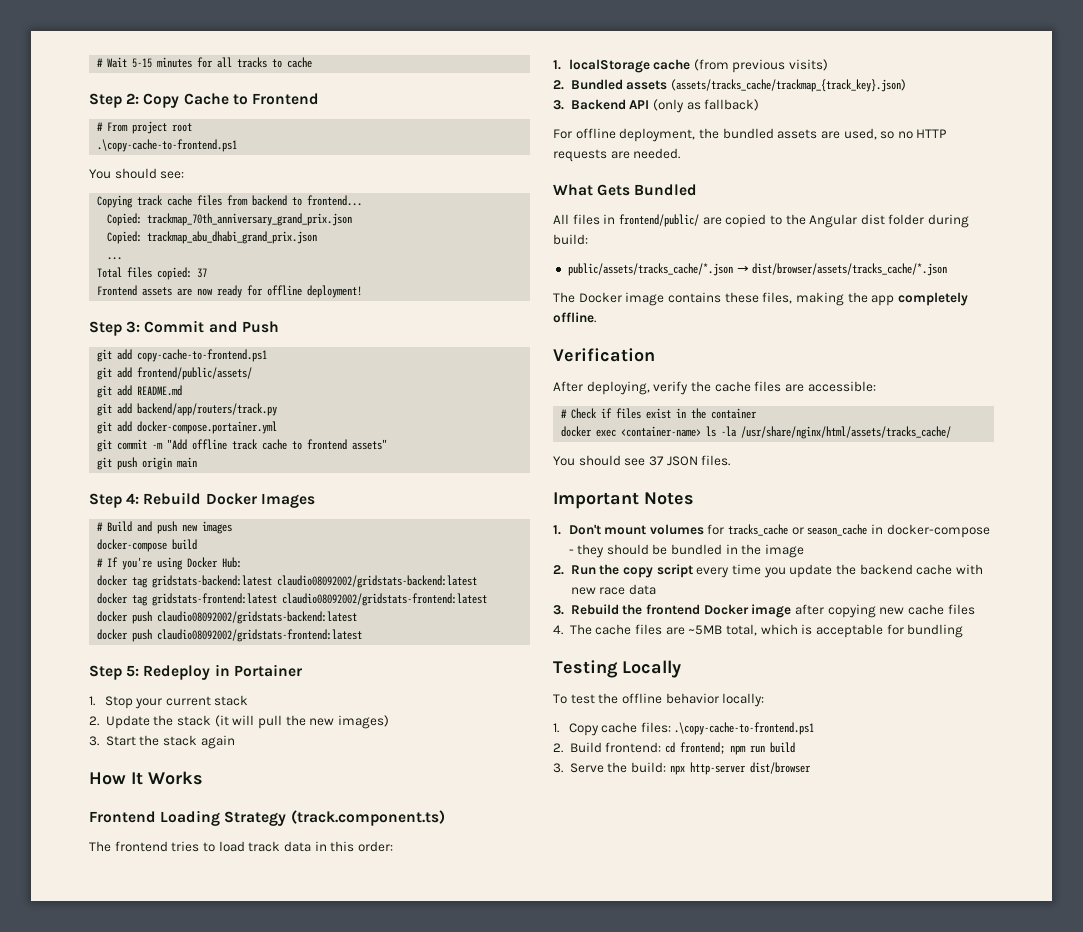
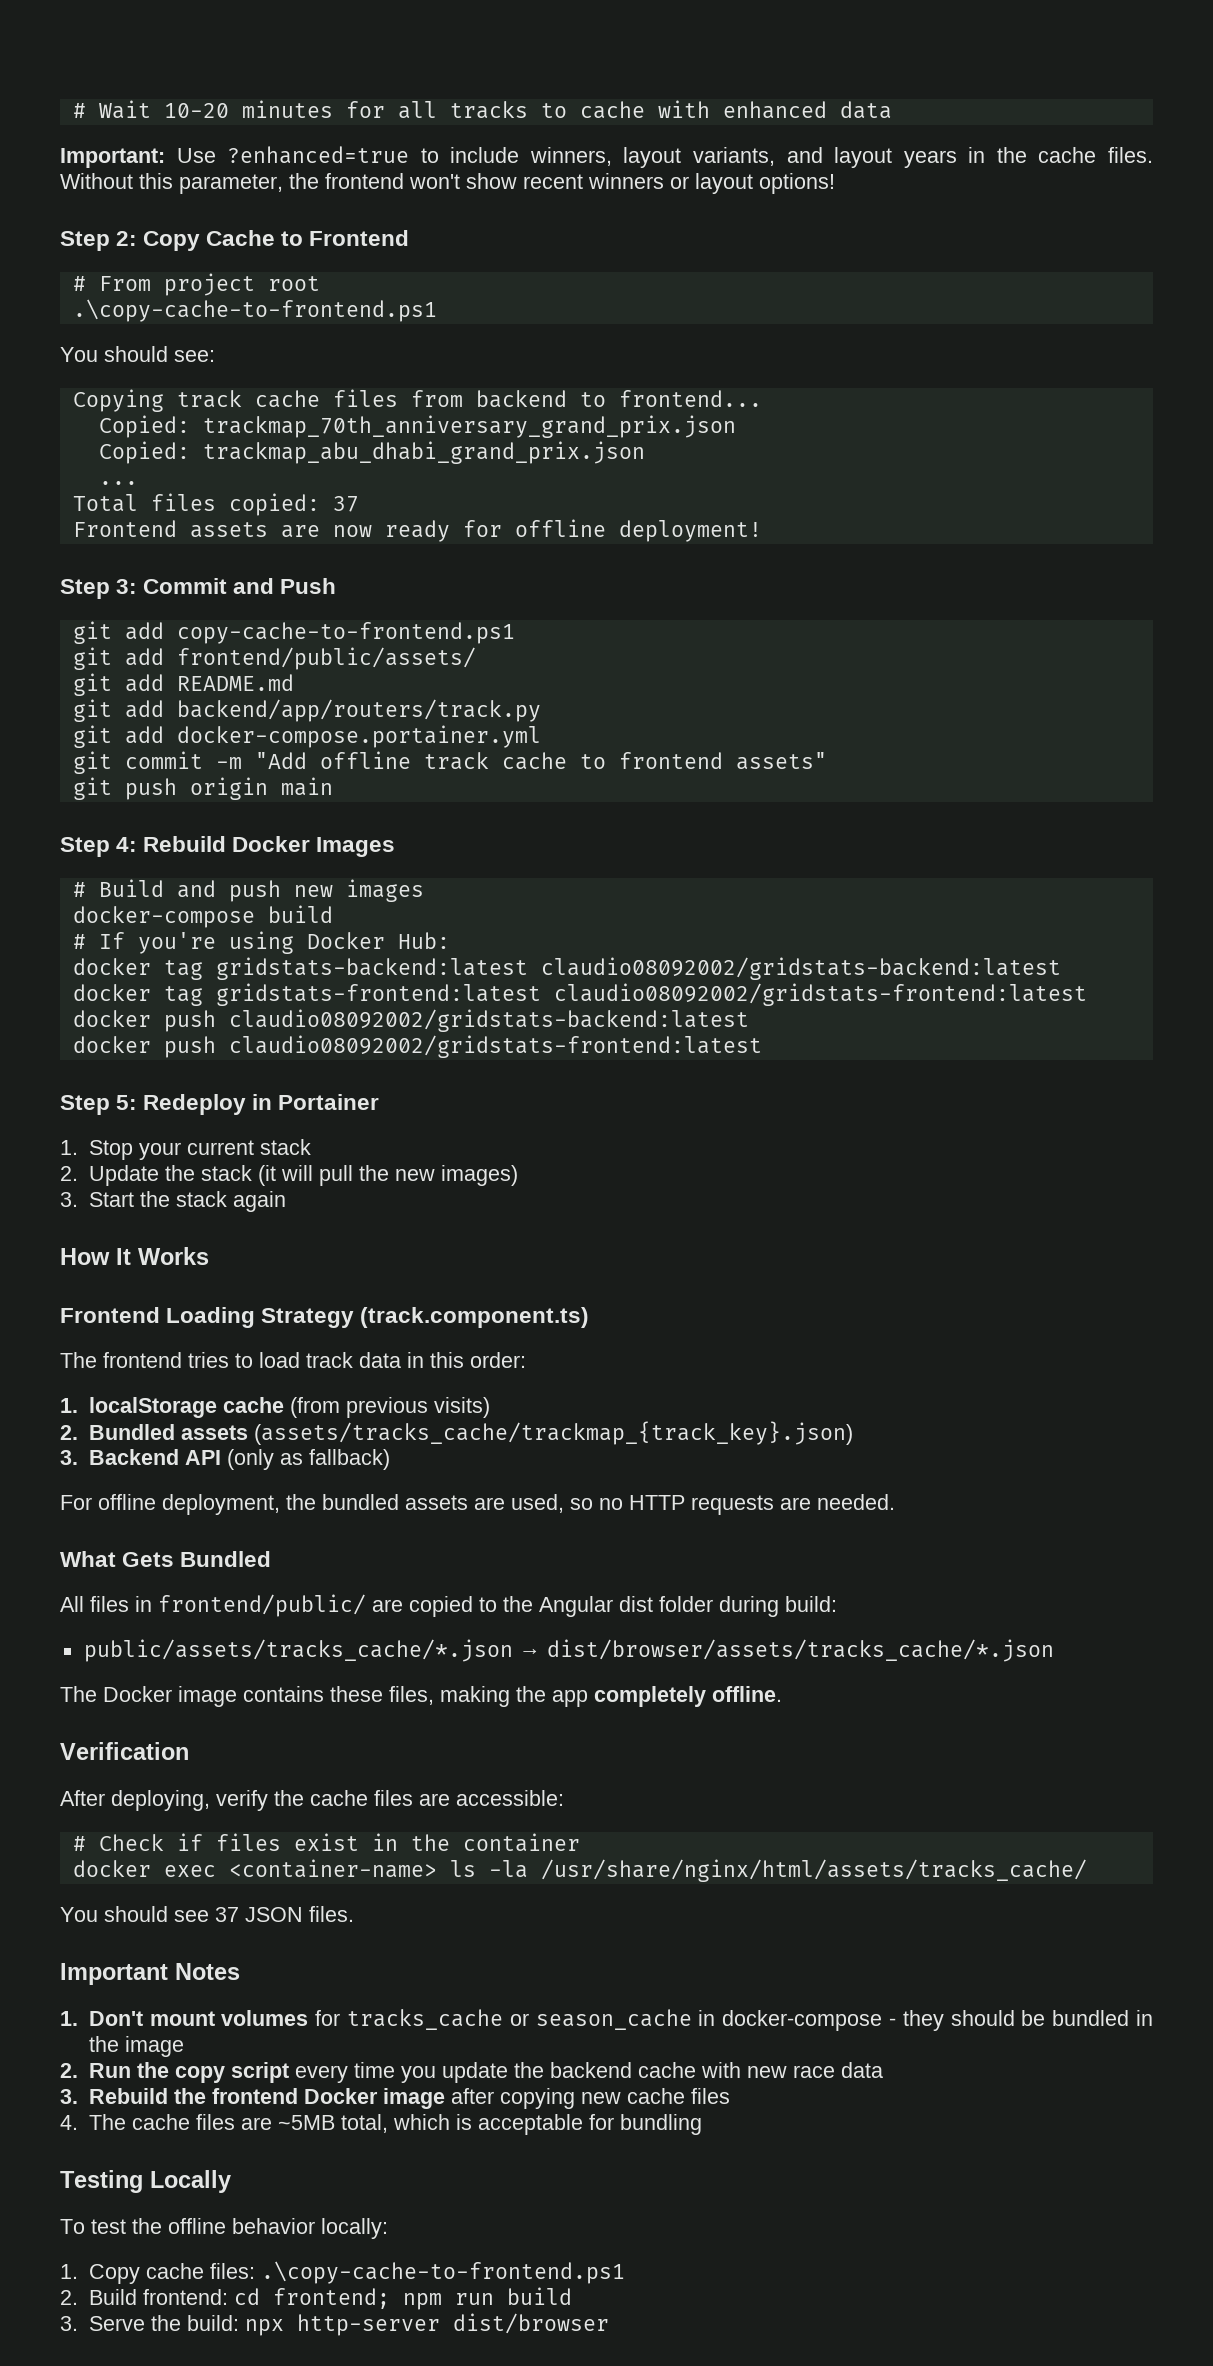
[132,58,153,68] 5-15 -> [163,103,229,118] 10-20
(313, 62) none -> [657,100,892,119] [60,146,1153,168] [60,173,835,194] with enhanced data // Important: Use ?enhanced=true to include winners, layout variants, and layout years in the cache files. Without this parameter, the frontend won't show recent winners or layout options!

